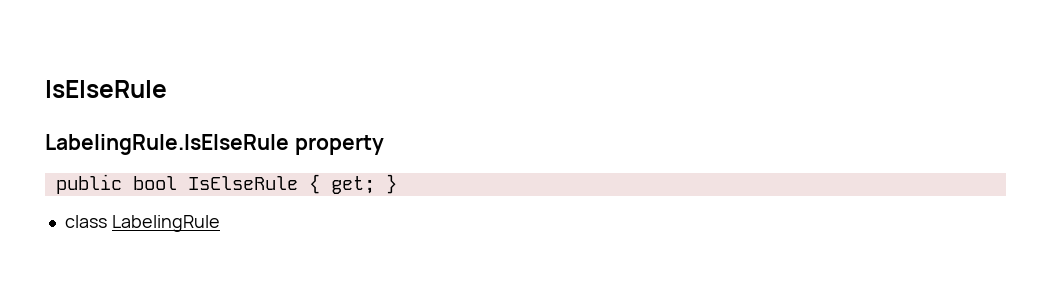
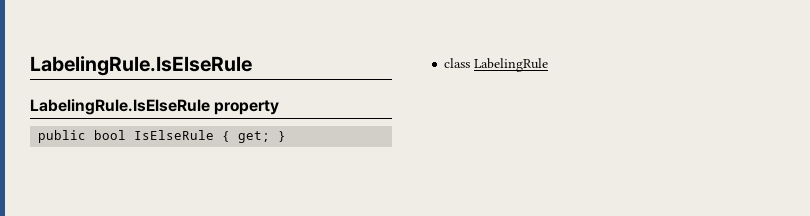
[45,80,167,98] IsElseRule -> [30,56,252,76] LabelingRule.IsElseRule

